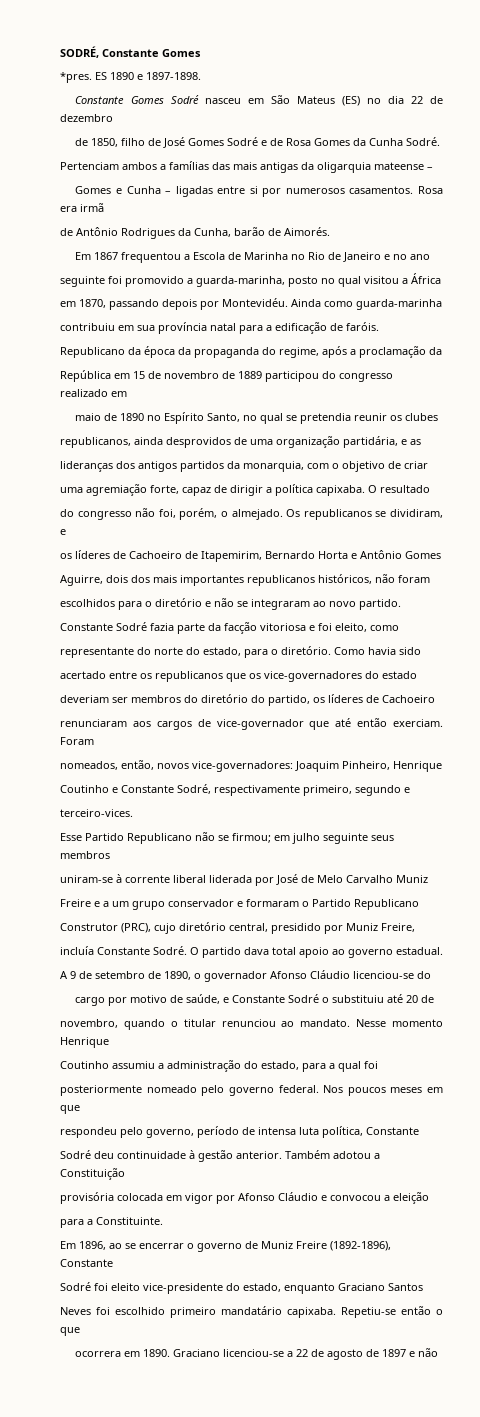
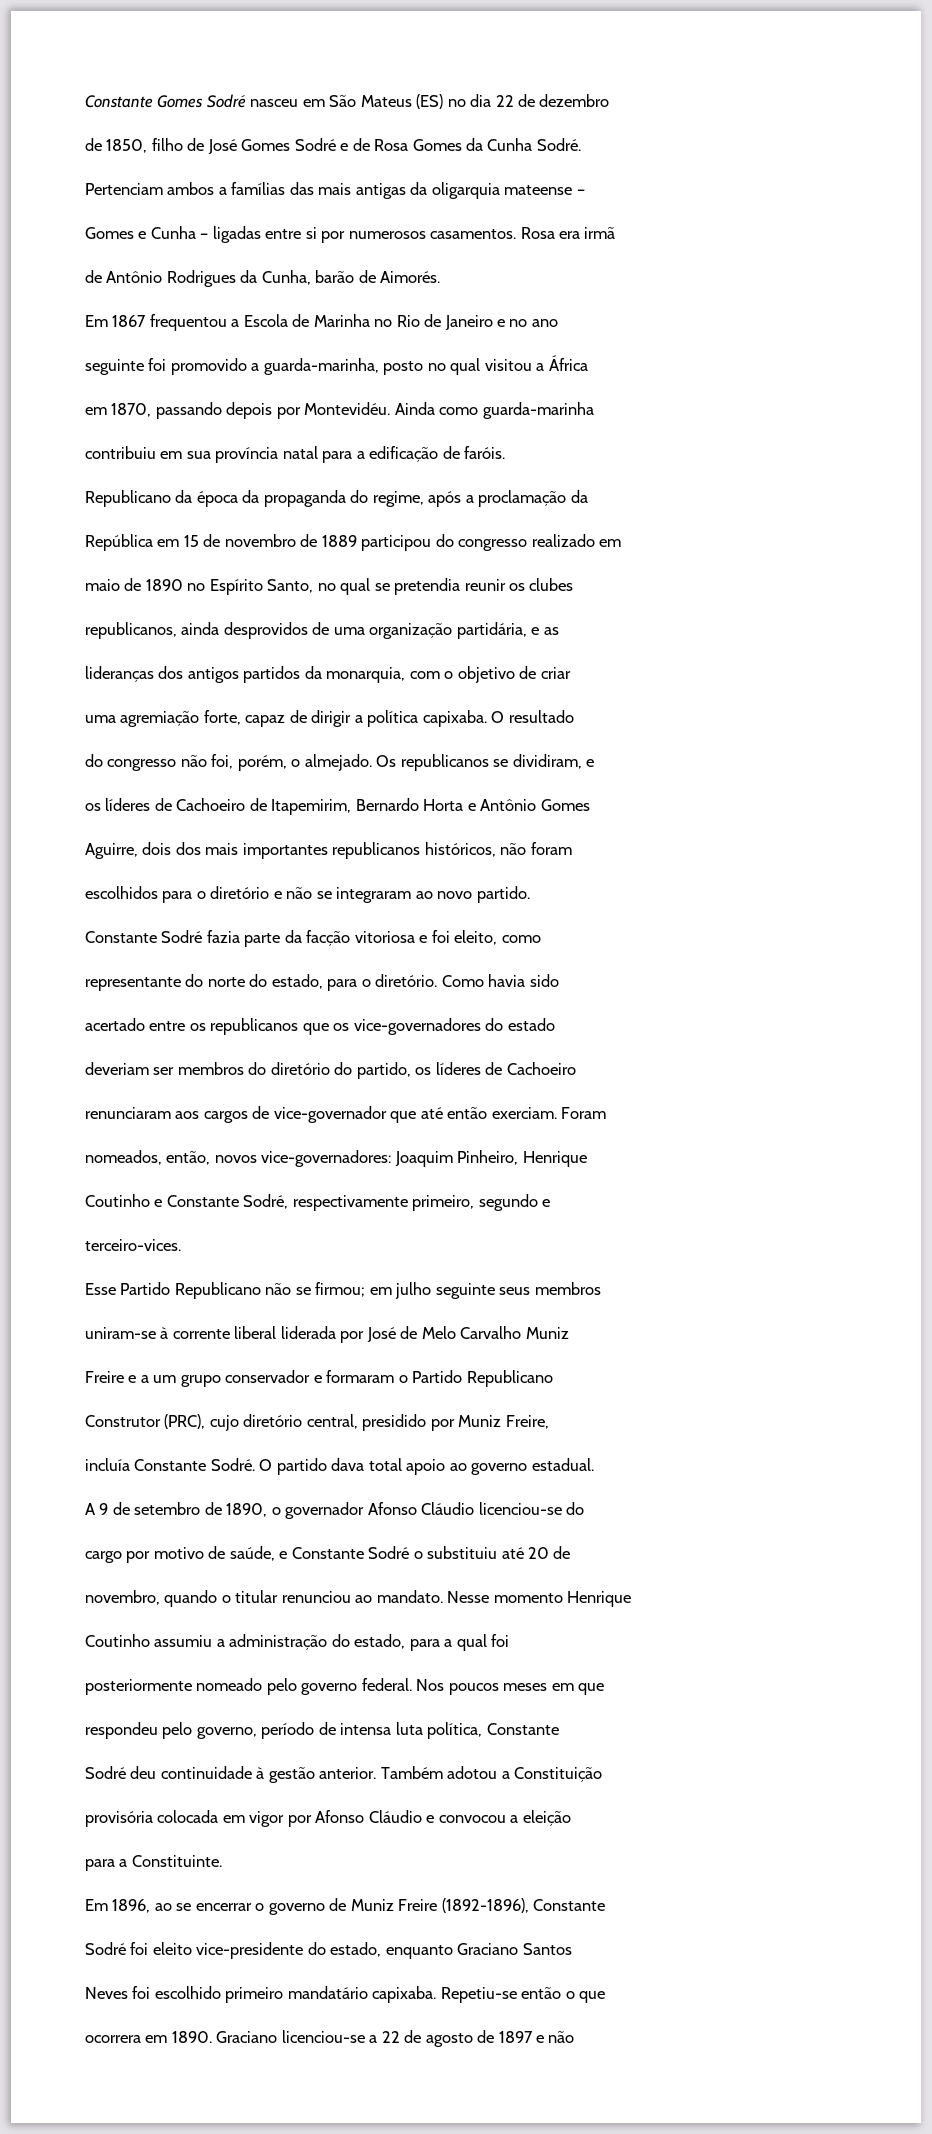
[60,46,201,58] [60,72,201,83] SODRÉ, Constante Gomes // *pres. ES 1890 e 1897-1898. // -> (85, 101) none

